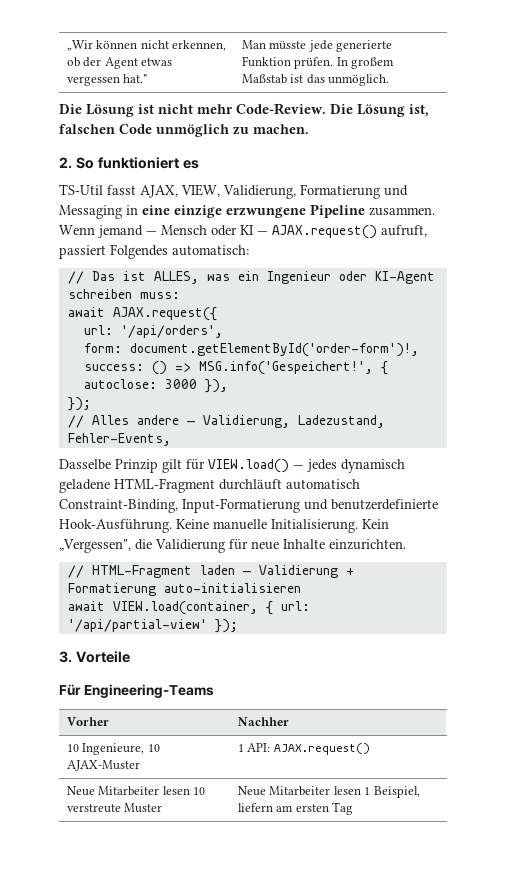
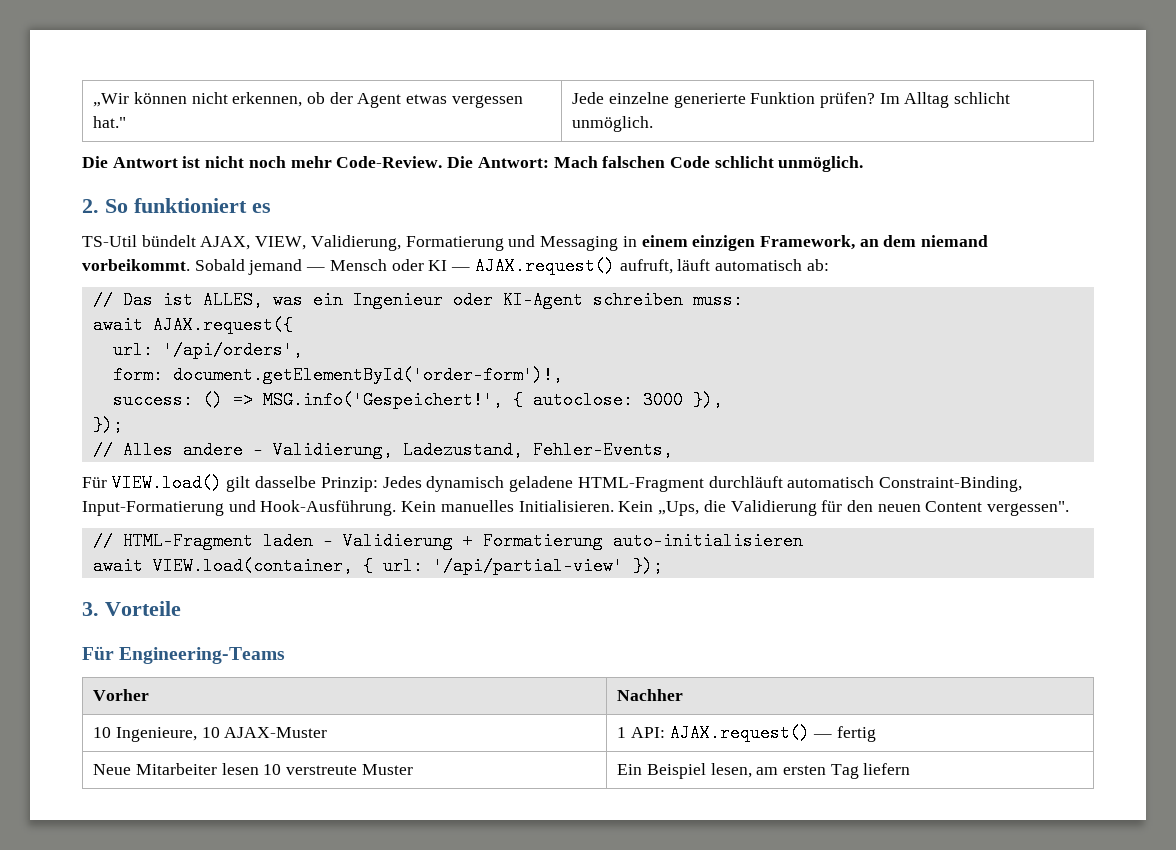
[241,40,393,52] [241,56,395,69] [241,74,325,84] Man müsste jede generierte Funktion prüfen. In großem Maßstab ist das -> [572,92,1011,108] Jede einzelne generierte Funktion prüfen? Im Alltag schlicht
[86,104,134,117] Lösung -> [112,157,178,168] Antwort
(193, 109) none -> [248,156,286,168] noch
[357,104,429,117] [59,124,309,137] Lösung ist, falschen Code unmöglich zu machen. -> [477,156,864,172] Antwort: Mach falschen Code schlicht unmöglich.
[107,185,136,195] fasst -> [141,235,196,247] bündelt
[142,204,435,218] [59,225,95,235] eine einzige erzwungene Pipeline zusammen. Wenn -> [641,235,989,251] [82,259,245,271] einem einzigen Framework, an dem niemand vorbeikommt. Sobald
[59,244,249,259] passiert Folgendes automatisch: -> [677,259,829,271] läuft automatisch ab:
[59,459,337,473] Dasselbe Prinzip gilt für VIEW.load() — jedes -> [82,474,422,492] Für VIEW.load() gilt dasselbe Prinzip: Jedes
[331,499,438,510] [59,519,389,533] [59,539,406,553] benutzerdefinierte Hook-Ausführung. Keine manuelle Initialisierung. Kein „Vergessen", die Validierung für neue Inhalte einzurichten. -> [260,500,1070,516] Hook-Ausführung. Kein manuelles Initialisieren. Kein „Ups, die Validierung für den neuen Content vergessen".
(370, 749) none -> [813,726,877,742] — fertig
[237,786,420,798] [237,803,273,812] Neue Mitarbeiter lesen 1 Beispiel, liefern -> [617,763,752,779] Ein Beispiel lesen,
(354, 808) none -> [863,763,911,775] liefern

